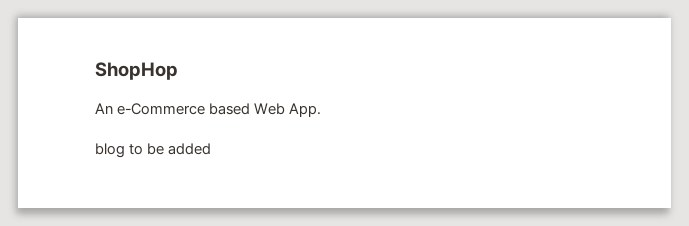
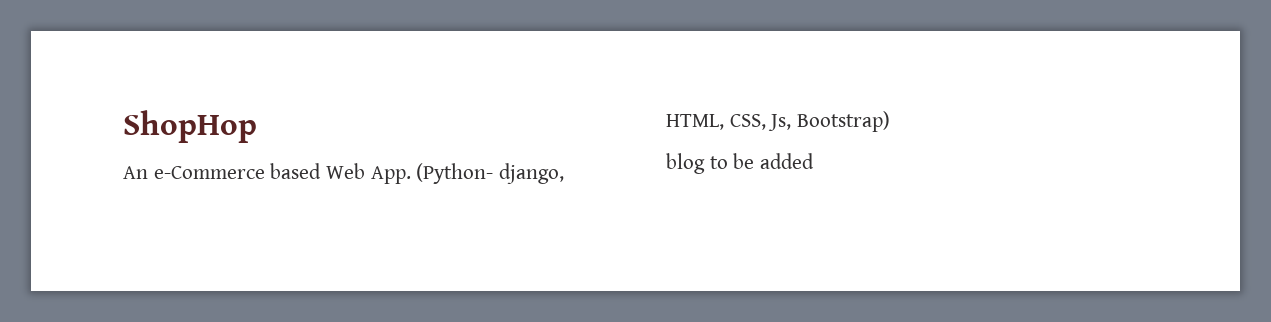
(322, 110) none -> [416,163,565,184] [666,111,891,132] (Python- django, HTML, CSS, Js, Bootstrap)

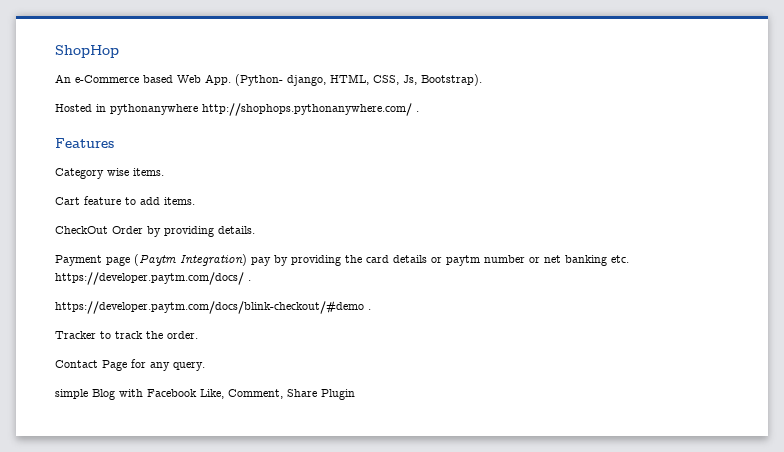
[797,111,891,132] [666,153,815,174] Bootstrap) // blog to be added -> [421,74,482,86] [55,103,419,116] [55,138,114,148] [55,168,164,179] [55,196,195,205] [55,226,255,237] [55,254,629,266] [55,272,251,285] [55,300,371,314] [55,331,198,339] [55,359,205,371] [55,389,355,400] Bootstrap). // Hosted in pythonanywhere http://shophops.pythonanywhere.com/ . // Features // Category wise items. // Cart feature to add items. // CheckOut Order by providing details. // Payment page (Paytm Integration) pay by providing the card details or paytm number or net banking etc. https://developer.paytm.com/docs/ . // https://developer.paytm.com/docs/blink-checkout/#demo . // Tracker to track the order. // Contact Page for any query. // simple Blog with Facebook Like, Comment, Share Plugin

